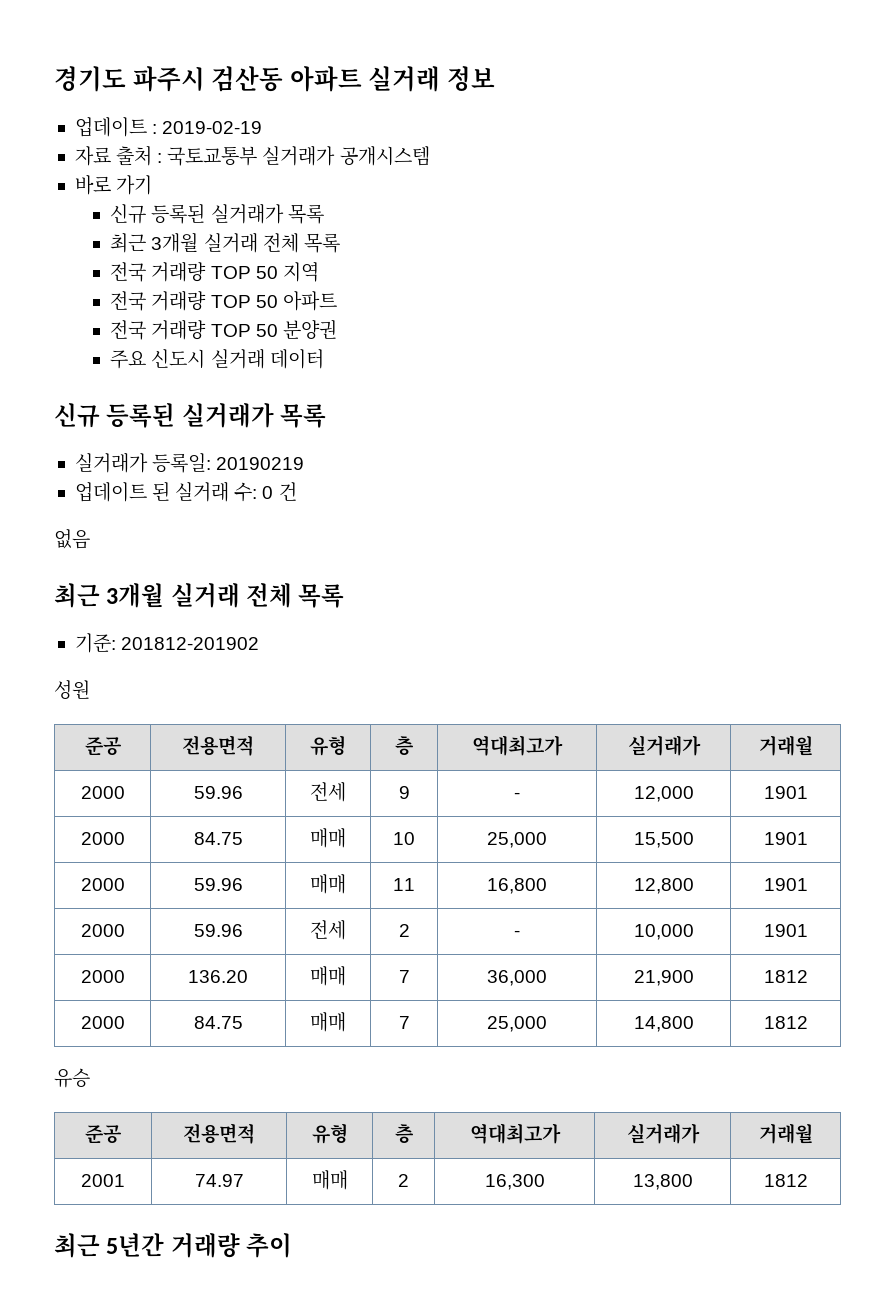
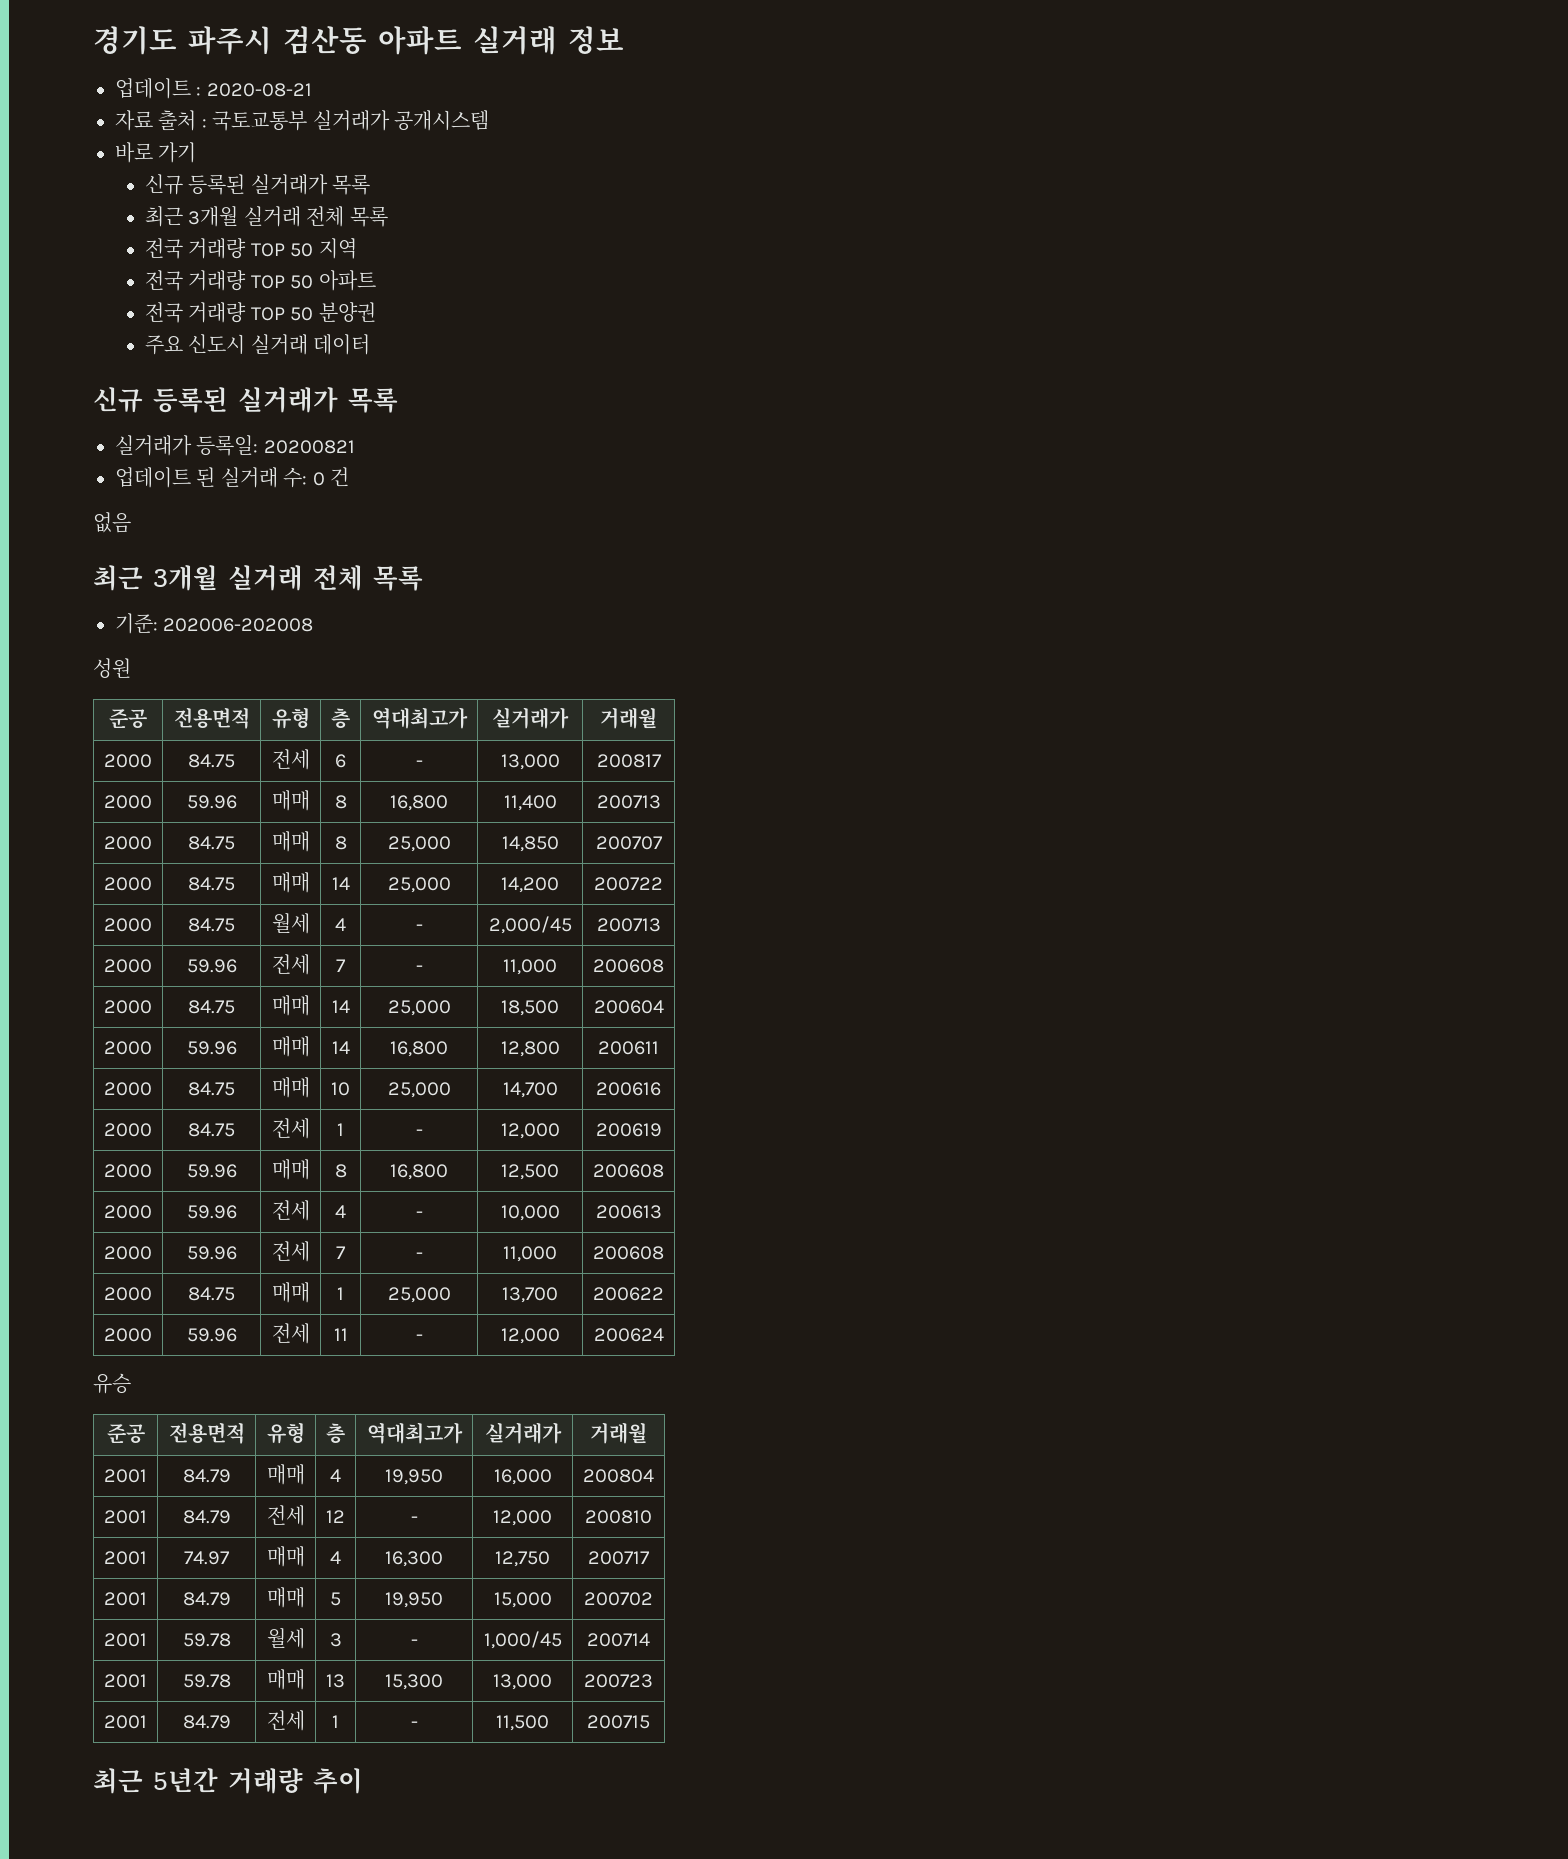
[162,121,263,134] 2019-02-19 -> [206,83,312,97] 2020-08-21
[216,457,305,470] 20190219 -> [263,440,355,454] 20200821
[121,637,260,650] 201812-201902 -> [163,618,314,632] 202006-202008
[80,786,125,799] [193,786,243,799] [310,782,346,802] [398,786,410,799] [514,792,520,799] [633,786,694,802] [763,786,808,799] // 2000 | 59.96 | 전세 | 9 | - | 12,000 | 1901 -> [104,754,152,768] [188,754,235,768] [271,749,310,770] [335,754,346,768] [415,760,423,767] [500,754,560,770] [596,754,662,768] [104,795,152,809] [186,795,237,809] [271,790,310,811] [334,795,347,809] [390,795,448,811] [503,795,557,811] [596,795,661,809] [104,836,152,850] [188,836,235,850] [271,831,310,852] [334,836,347,850] [387,836,451,852] [501,836,559,852] [595,836,663,850] [104,877,152,891] [188,877,235,891] [271,872,310,893] [331,877,350,890] [387,877,451,893] [501,877,559,893] [594,877,663,891] [104,918,152,932] [188,918,235,932] [271,912,310,934] [335,918,346,931] [415,924,423,931] [488,916,572,934] [596,918,661,932] [104,959,152,973] [186,959,237,973] [271,954,310,975] [336,959,346,972] [415,965,423,972] [503,959,557,975] [593,959,664,973] [104,1000,152,1014] [188,1000,235,1014] [271,995,310,1016] [331,1000,350,1013] [387,1000,451,1016] [501,1000,559,1016] [593,1000,664,1014] [104,1041,152,1055] [186,1041,237,1055] [271,1036,310,1057] [331,1041,350,1054] [390,1041,448,1057] [500,1041,560,1057] [598,1041,659,1055] // 2000 | 84.75 | 전세 | 6 | - | 13,000 | 200817 // 2000 | 59.96 | 매매 | 8 | 16,800 | 11,400 | 200713 // 2000 | 84.75 | 매매 | 8 | 25,000 | 14,850 | 200707 // 2000 | 84.75 | 매매 | 14 | 25,000 | 14,200 | 200722 // 2000 | 84.75 | 월세 | 4 | - | 2,000/45 | 200713 // 2000 | 59.96 | 전세 | 7 | - | 11,000 | 200608 // 2000 | 84.75 | 매매 | 14 | 25,000 | 18,500 | 200604 // 2000 | 59.96 | 매매 | 14 | 16,800 | 12,800 | 200611
[633,832,694,848] [763,832,808,845] [80,878,125,891] [193,878,243,891] [310,874,346,894] [393,878,415,891] [487,878,547,894] [633,878,694,894] [763,878,808,891] [80,924,125,937] [193,924,243,937] [310,920,346,940] [398,924,410,937] 15,500 | 1901 // 2000 | 59.96 | 매매 | 11 | 16,800 | 12,800 | 1901 // 2000 | 59.96 | 전세 | 2 -> [502,1082,558,1098] [596,1082,661,1096] [104,1123,152,1137] [188,1123,235,1137] [271,1118,310,1139] [337,1123,344,1136] [415,1129,423,1136] [500,1123,560,1139] [595,1123,662,1137] [104,1164,152,1178] [186,1164,237,1178] [271,1159,310,1180] [334,1164,347,1178] [390,1164,448,1180] [501,1164,559,1180] [593,1164,664,1178] [104,1205,152,1219] [186,1205,237,1219] [271,1200,310,1221] [335,1205,346,1218] 14,700 | 200616 // 2000 | 84.75 | 전세 | 1 | - | 12,000 | 200619 // 2000 | 59.96 | 매매 | 8 | 16,800 | 12,500 | 200608 // 2000 | 59.96 | 전세 | 4
[763,924,808,937] [80,970,125,983] [188,970,248,983] [310,966,346,986] [398,970,410,983] [487,970,547,986] [633,970,694,986] [763,970,808,983] [80,1016,125,1029] [193,1016,243,1029] [310,1012,346,1032] [398,1016,410,1029] [487,1016,547,1032] [633,1016,694,1032] [763,1016,808,1029] 1901 // 2000 | 136.20 | 매매 | 7 | 36,000 | 21,900 | 1812 // 2000 | 84.75 | 매매 | 7 | 25,000 | 14,800 | 1812 -> [595,1205,662,1219] [104,1246,152,1260] [186,1246,237,1260] [271,1241,310,1262] [336,1246,346,1259] [415,1252,423,1259] [503,1246,557,1262] [593,1246,664,1260] [104,1287,152,1301] [188,1287,235,1301] [271,1282,310,1303] [337,1287,344,1300] [387,1287,451,1303] [502,1287,558,1303] [593,1287,664,1301] [104,1328,152,1342] [186,1328,237,1342] [271,1323,310,1344] [333,1328,348,1341] [415,1334,423,1341] [500,1328,560,1344] [593,1328,664,1342] 200613 // 2000 | 59.96 | 전세 | 7 | - | 11,000 | 200608 // 2000 | 84.75 | 매매 | 1 | 25,000 | 13,700 | 200622 // 2000 | 59.96 | 전세 | 11 | - | 12,000 | 200624
(813, 1133) none -> [104,1469,147,1483] [182,1469,231,1483] [266,1464,305,1485] [330,1469,341,1482] [385,1469,443,1485] [493,1469,552,1485] [583,1469,654,1483] [104,1510,147,1524] [182,1510,231,1524] [266,1505,305,1526] [326,1510,345,1523] [410,1516,418,1523] [493,1510,552,1526] [585,1510,652,1524] // 2001 | 84.79 | 매매 | 4 | 19,950 | 16,000 | 200804 // 2001 | 84.79 | 전세 | 12 | - | 12,000 | 200810
[398,1174,409,1187] 2 -> [330,1551,341,1564] 4
[632,1174,693,1190] [763,1174,808,1187] 13,800 | 1812 -> [495,1551,550,1567] [588,1551,650,1565] [104,1592,147,1606] [182,1592,231,1606] [266,1587,305,1608] [330,1592,341,1606] [385,1592,443,1608] [493,1592,552,1608] [584,1592,653,1606] [104,1633,147,1647] [182,1633,231,1647] [266,1627,305,1649] [329,1633,342,1647] [410,1639,418,1646] [483,1631,562,1649] [587,1633,650,1647] [104,1674,147,1688] [182,1674,231,1688] [266,1669,305,1690] [326,1674,345,1688] [385,1674,443,1690] [493,1674,552,1690] [584,1674,653,1688] [104,1715,147,1729] [182,1715,231,1729] [266,1710,305,1731] [332,1715,339,1728] [410,1721,418,1728] [496,1715,549,1731] [587,1715,650,1729] 12,750 | 200717 // 2001 | 84.79 | 매매 | 5 | 19,950 | 15,000 | 200702 // 2001 | 59.78 | 월세 | 3 | - | 1,000/45 | 200714 // 2001 | 59.78 | 매매 | 13 | 15,300 | 13,000 | 200723 // 2001 | 84.79 | 전세 | 1 | - | 11,500 | 200715

